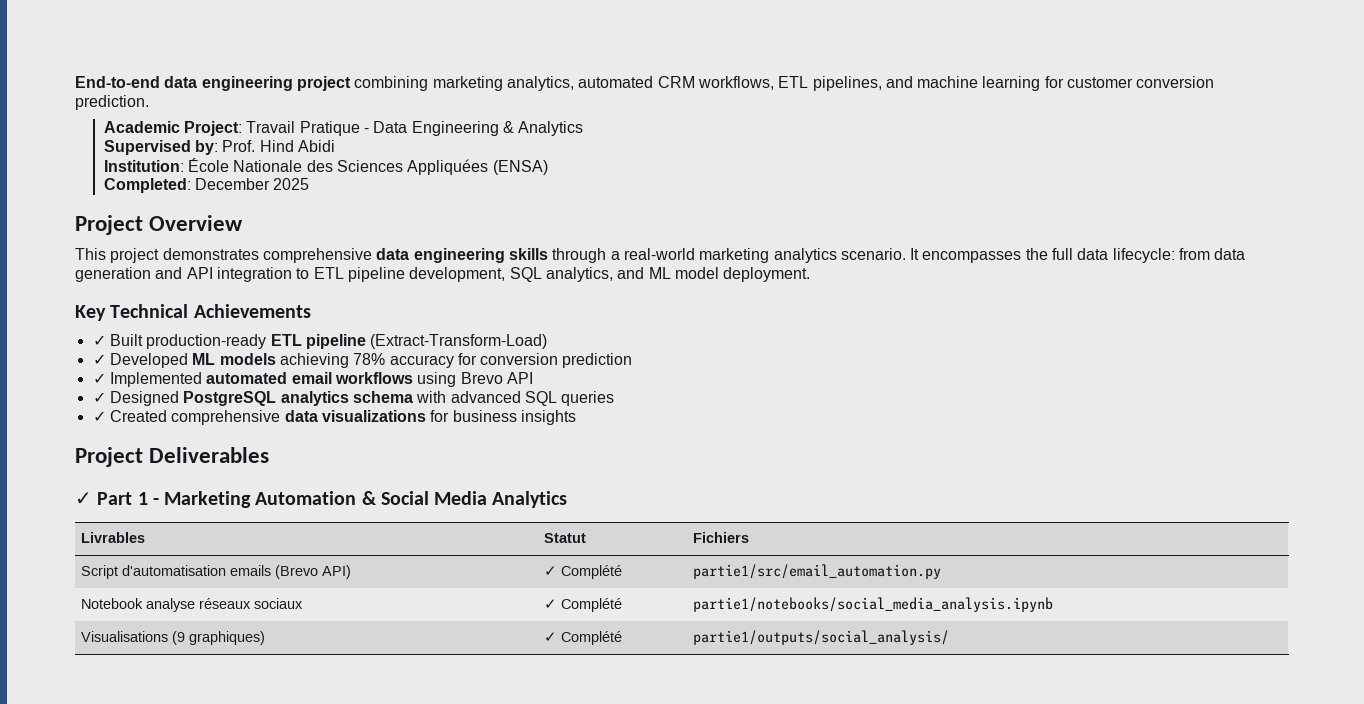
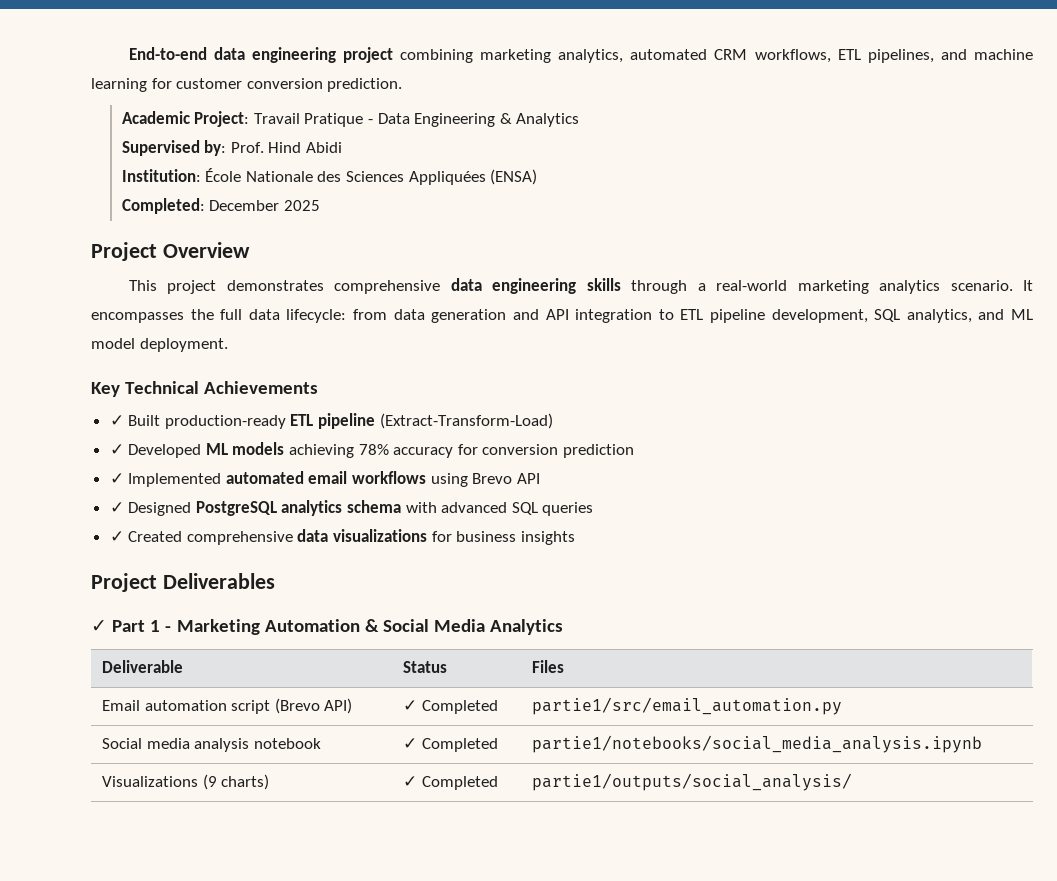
[81,532,146,543] [544,533,587,543] [693,532,750,543] [81,565,272,579] Livrables | Statut | Fichiers // Script d'automatisation emails -> [102,660,184,673] [403,661,448,673] [532,660,565,673] [102,700,271,714] Deliverable | Status | Files // Email automation script
[561,565,623,579] Complété -> [421,700,498,714] Completed
[81,598,304,612] [544,598,623,612] Notebook analyse réseaux sociaux | ✓ Complété -> [102,738,321,752] [403,738,498,752] Social media analysis notebook | ✓ Completed
[81,631,266,645] [544,631,623,645] Visualisations (9 graphiques) | ✓ Complété -> [102,774,270,790] [403,776,498,790] Visualizations (9 charts) | ✓ Completed

